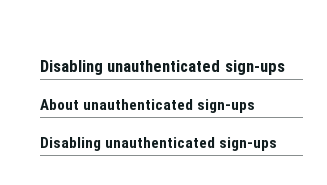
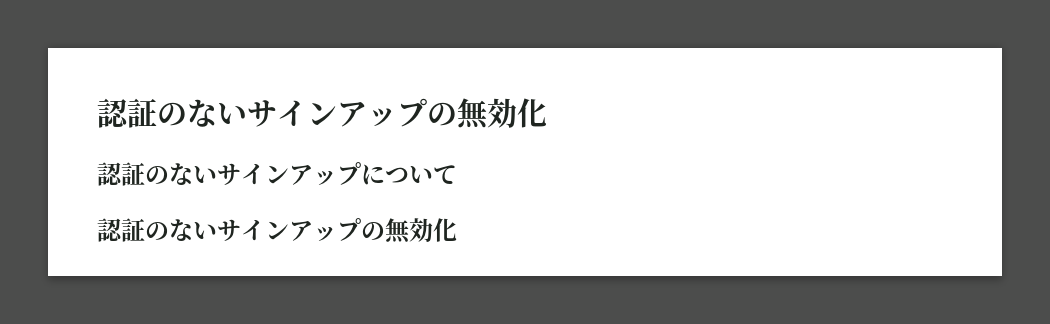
[40,60,285,75] [40,99,256,113] [40,137,278,151] Disabling unauthenticated sign-ups // About unauthenticated sign-ups // Disabling unauthenticated sign-ups -> [97,98,547,130] [97,162,457,186] [97,218,457,244] 認証のないサインアップの無効化 // 認証のないサインアップについて // 認証のないサインアップの無効化

